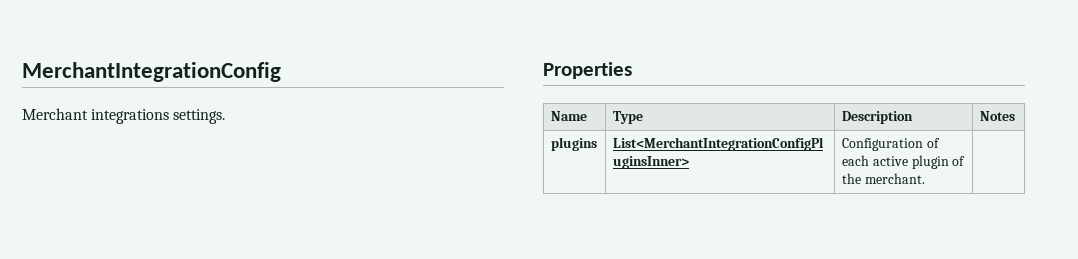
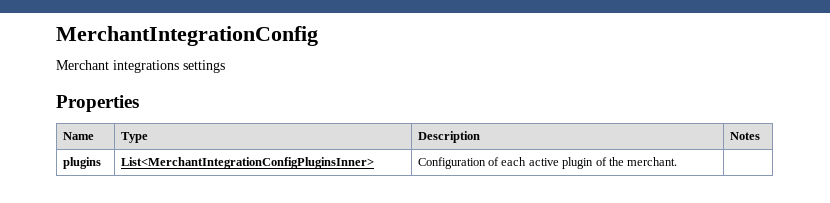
[173,109,226,124] settings. -> [183,60,225,73] settings

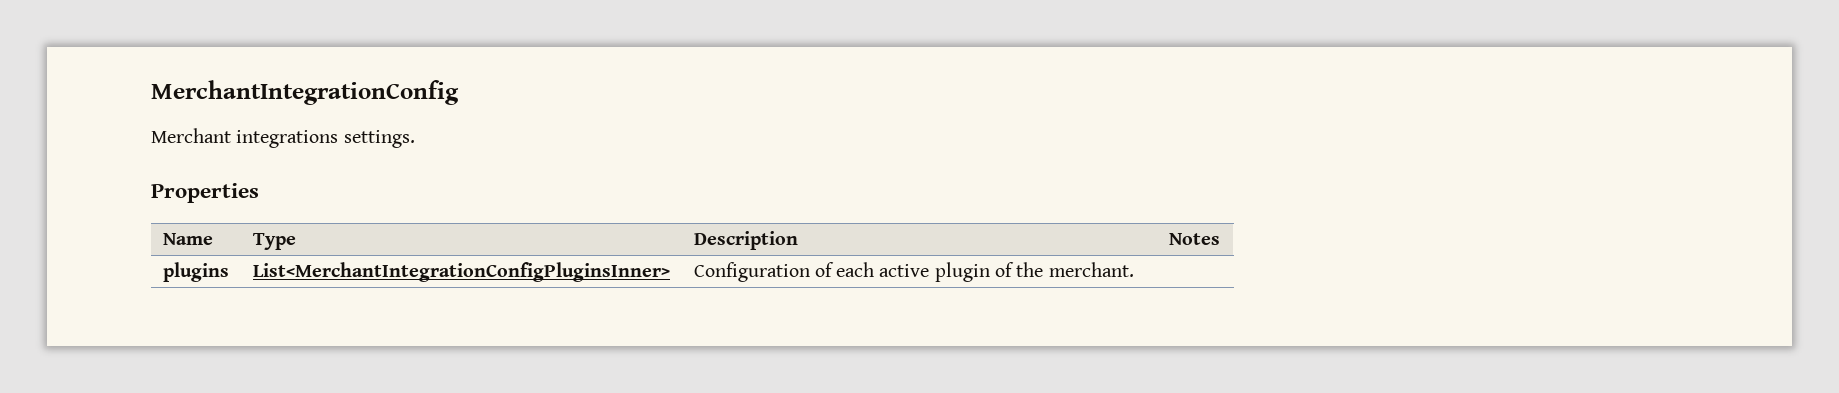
[183,60,225,73] settings -> [343,130,415,148] settings.

